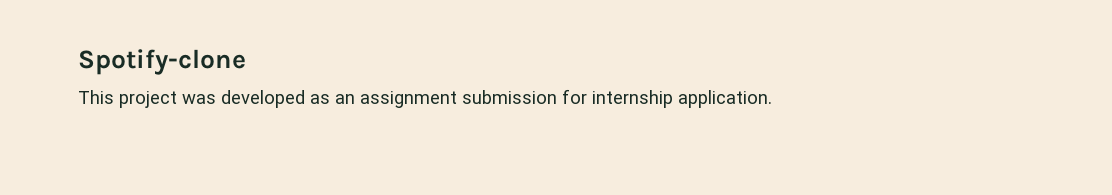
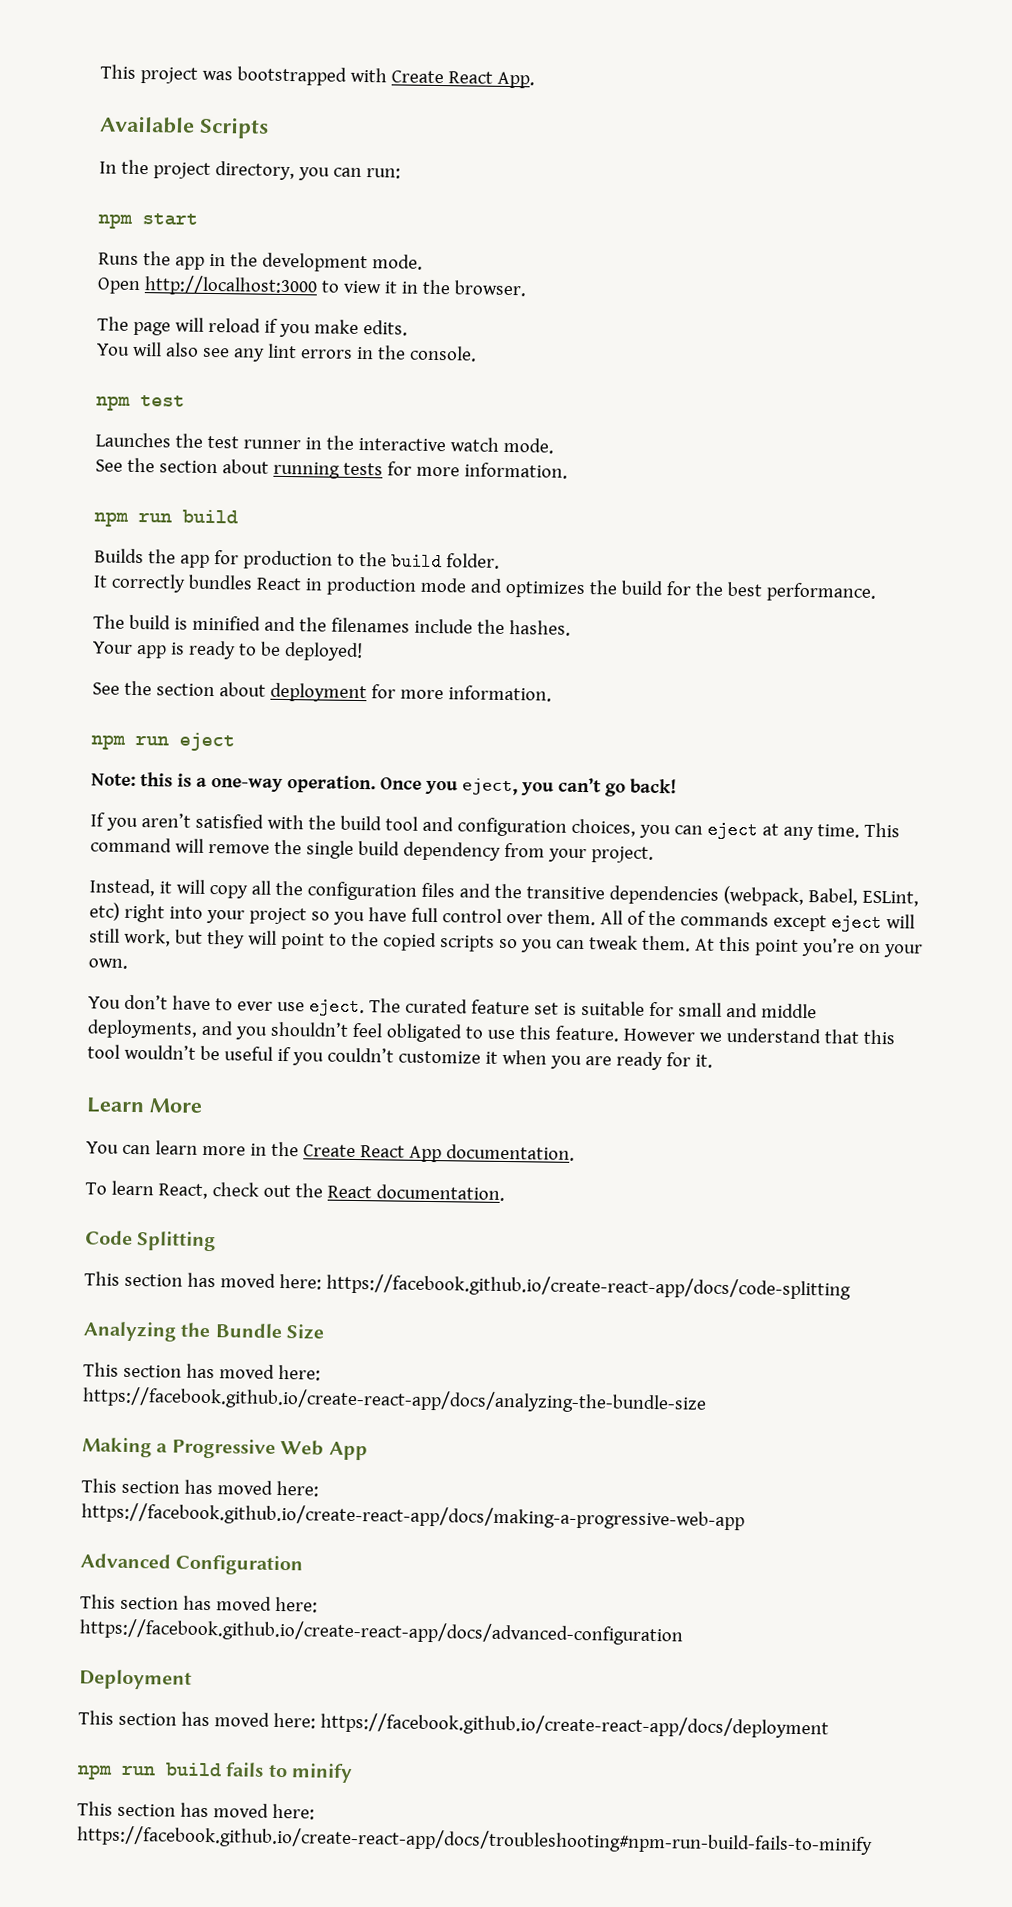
[78,49,246,75] Spotify-clone // -> (100, 71) none
[221,89,772,108] developed as an assignment submission for internship application. -> [236,66,535,89] [99,115,269,139] [99,159,401,181] [98,213,198,229] [98,251,423,273] [97,275,527,297] [97,316,408,338] [97,341,477,362] [96,395,185,411] [95,432,554,454] [95,457,568,479] [94,509,238,527] [94,548,500,572] [93,573,876,602] [93,614,571,636] [92,640,363,662] [92,680,552,703] [91,732,235,752] [91,772,677,797] [90,812,900,841] [90,837,654,863] [89,878,919,907] [89,902,915,933] [89,928,923,958] [88,958,128,969] [88,994,817,1019] [87,1019,896,1045] [87,1044,713,1071] [86,1097,203,1114] [86,1140,575,1163] [85,1180,505,1202] [85,1230,217,1252] [84,1271,851,1300] [83,1321,325,1342] [83,1362,321,1381] [82,1386,707,1414] [82,1437,368,1461] [81,1478,319,1497] [81,1502,745,1531] [80,1553,304,1576] [80,1594,318,1613] [79,1618,683,1646] [79,1669,192,1690] [78,1710,829,1739] [77,1762,354,1784] [77,1801,315,1820] [76,1825,873,1855] bootstrapped with Create React App. // Available Scripts // In the project directory, you can run: // npm start // Runs the app in the development mode. // Open http://localhost:3000 to view it in the browser. // The page will reload if you make edits. // You will also see any lint errors in the console. // npm test // Launches the test runner in the interactive watch mode. // See the section about running tests for more information. // npm run build // Builds the app for production to the build folder. // It correctly bundles React in production mode and optimizes the build for the best performance. // The build is minified and the filenames include the hashes. // Your app is ready to be deployed! // See the section about deployment for more information. // npm run eject // Note: this is a one-way operation. Once you eject, you can’t go back! // If you aren’t satisfied with the build tool and configuration choices, you can eject at any time. This command will remove the single build dependency from your project. // Instead, it will copy all the configuration files and the transitive dependencies (webpack, Babel, ESLint, etc) right into your project so you have full control over them. All of the commands except eject will still work, but they will point to the copied scripts so you can tweak them. At this point you’re on your own. // You don’t have to ever use eject. The curated feature set is suitable for small and middle deployments, and you shouldn’t feel obligated to use this feature. However we understand that this tool wouldn’t be useful if you couldn’t customize it when you are ready for it. // Learn More // You can learn more in the Create React App documentation. // To learn React, check out the React documentation. // Code Splitting // This section has moved here: https://facebook.github.io/create-react-app/docs/code-splitting // Analyzing the Bundle Size // This section has moved here: https://facebook.github.io/create-react-app/docs/analyzing-the-bundle-size // Making a Progressive Web App // This section has moved here: https://facebook.github.io/create-react-app/docs/making-a-progressive-web-app // Advanced Configuration // This section has moved here: https://facebook.github.io/create-react-app/docs/advanced-configuration // Deployment // This section has moved here: https://facebook.github.io/create-react-app/docs/deployment // npm run build fails to minify // This section has moved here: https://facebook.github.io/create-react-app/docs/troubleshooting#npm-run-build-fails-to-minify

